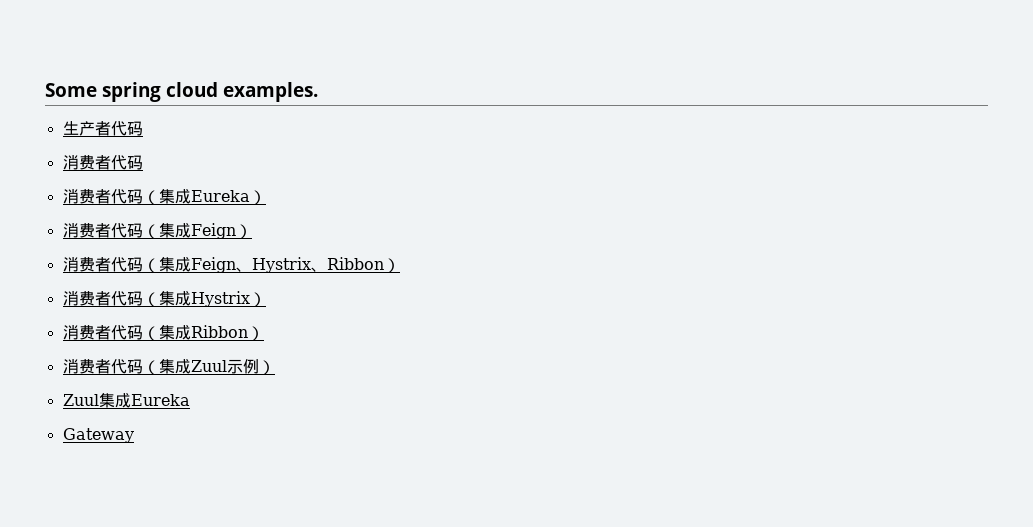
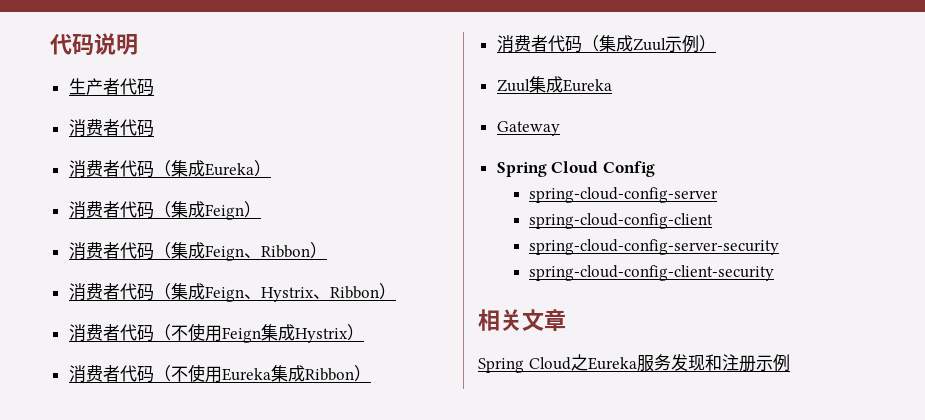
[45,82,319,102] Some spring cloud examples. -> [50,33,138,56] 代码说明
(252, 231) none -> [68,242,327,261] // 消费者代码（集成Feign、Ribbon）
(159, 299) none -> [170,323,261,343] 不使用Feign
(159, 333) none -> [170,364,271,383] 不使用Eureka
(134, 435) none -> [496,161,655,177] [529,187,719,203] [529,213,714,229] [529,239,780,255] [529,265,775,281] [478,309,566,331] [478,354,790,373] // Spring Cloud Config // spring-cloud-config-server // spring-cloud-config-client // spring-cloud-config-server-security // spring-cloud-config-client-security // 相关文章 // Spring Cloud之Eureka服务发现和注册示例

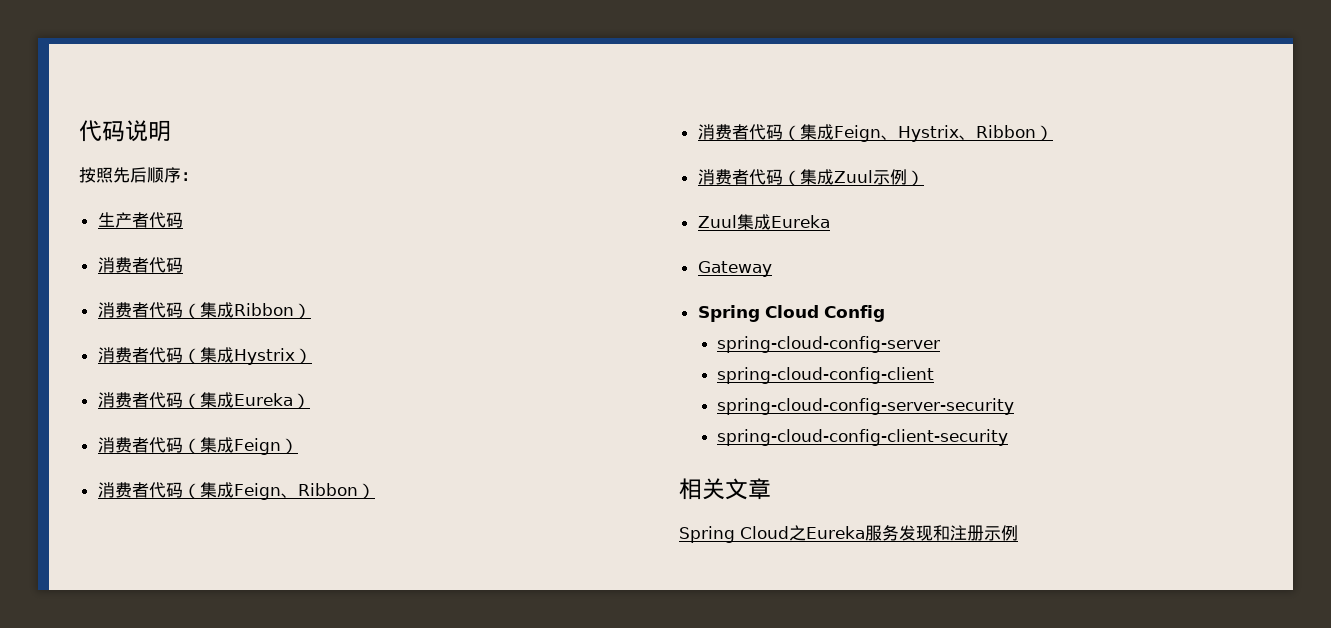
(138, 44) none -> [79,167,198,183] // 按照先后顺序：
(154, 128) none -> [97,302,311,319] [97,347,312,365] // 消费者代码（集成Ribbon） // 消费者代码（集成Hystrix）
[68,323,364,343] [68,364,371,383] // 消费者代码（不使用Feign集成Hystrix） // 消费者代码（不使用Eureka集成Ribbon） -> (1053, 133) none

